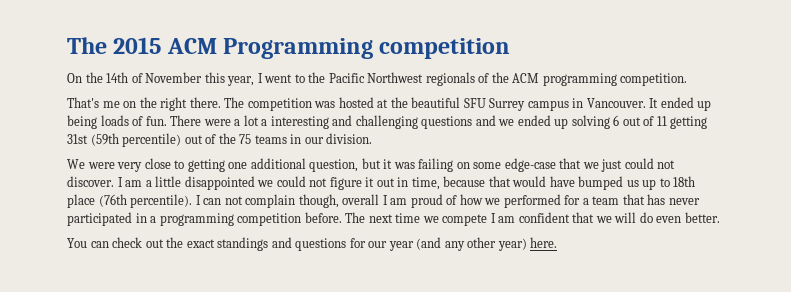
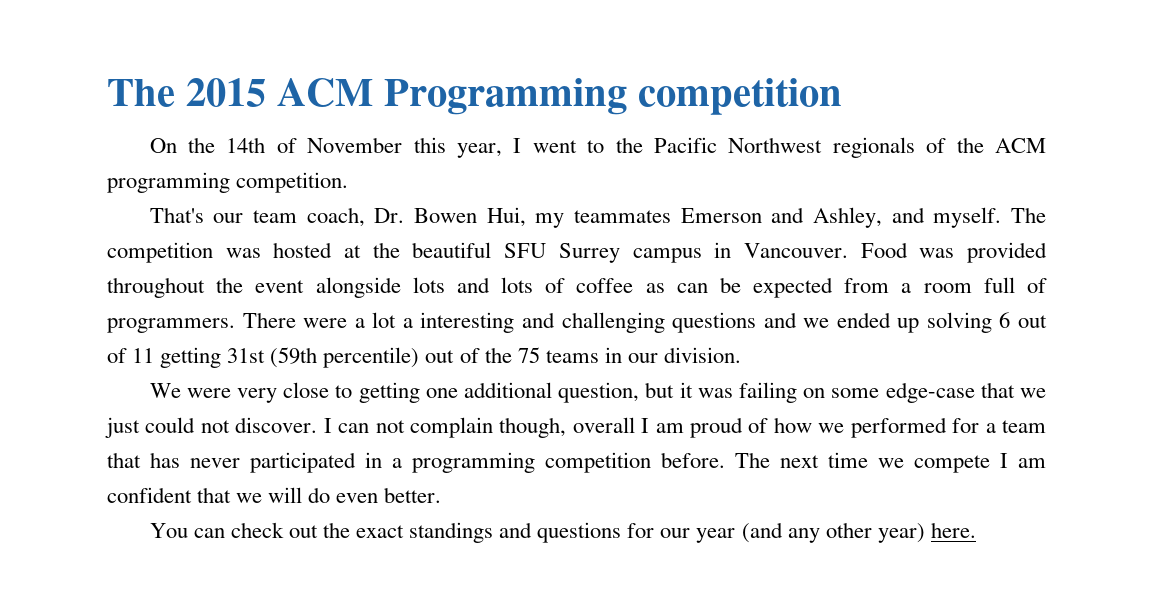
[102,97,221,111] me on the right there. -> [213,207,1002,228] our team coach, Dr. Bowen Hui, my teammates Emerson and Ashley, and myself.
[649,97,712,111] [67,115,167,129] It ended up being loads of fun. -> [860,242,1048,263] [107,277,1047,298] [107,318,235,333] Food was provided throughout the event alongside lots and lots of coffee as can be expected from a room full of programmers.
[125,176,696,190] [67,194,201,208] am a little disappointed we could not figure it out in time, because that would have bumped us up to 18th place (76th percentile). I -> (332, 425) none

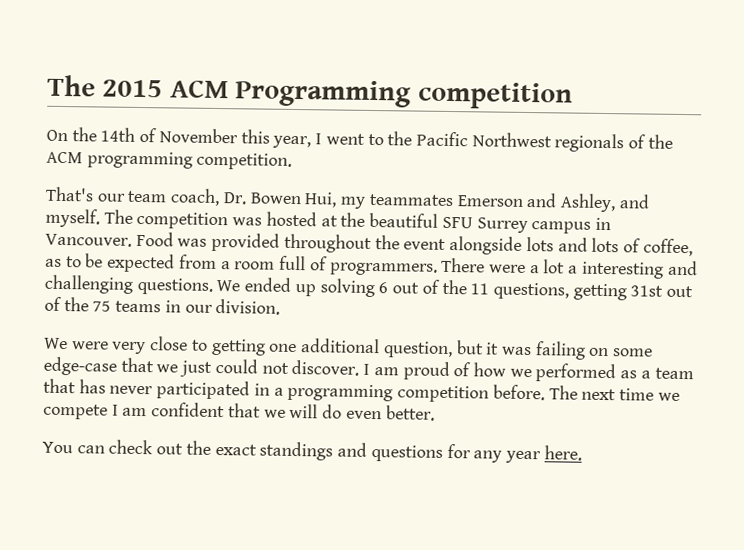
[576,278,708,293] coffee as can -> [642,238,693,257] [45,256,82,268] coffee, as to
[672,312,830,333] questions and we -> [136,277,241,295] questions. We
[132,347,420,368] 11 getting 31st (59th percentile) -> [441,279,664,301] the 11 questions, getting 31st
[338,417,650,438] can not complain though, overall I -> (371, 369) none
[952,418,980,433] for -> [620,370,638,379] as
[660,522,925,543] our year (and any other year) -> [473,450,541,464] any year

